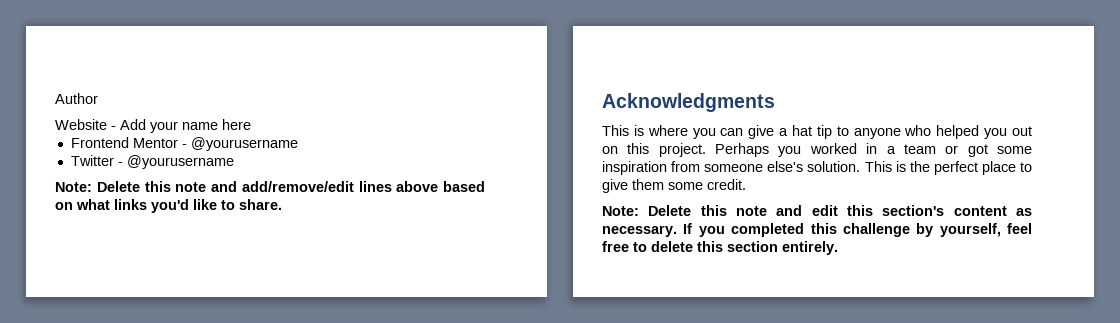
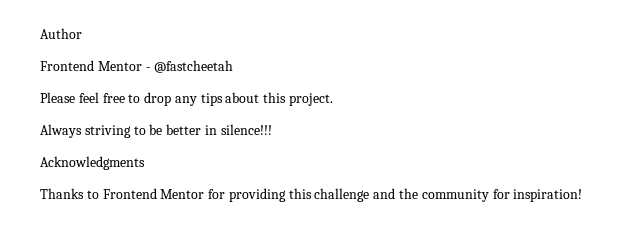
[55,119,251,133] [70,137,298,151] [70,155,234,169] [55,181,485,192] [55,199,282,213] [602,93,775,112] [602,125,1032,139] [602,143,1032,157] [602,161,1032,175] [602,179,746,193] [602,205,1032,216] [602,223,1032,237] [602,241,838,255] Website - Add your name here // Frontend Mentor - @yourusername // Twitter - @yourusername // Note: Delete this note and add/remove/edit lines above based on what links you'd like to share. // Acknowledgments // This is where you can give a hat tip to anyone who helped you out on this project. Perhaps you worked in a team or got some inspiration from someone else's solution. This is the perfect place to give them some credit. // Note: Delete this note and edit this section's content as necessary. If you completed this challenge by yourself, feel free to delete this section entirely. -> [40,60,234,73] [40,92,334,106] [40,124,272,138] [40,156,145,170] [40,188,583,202] Frontend Mentor - @fastcheetah // Please feel free to drop any tips about this project. // Always striving to be better in silence!!! // Acknowledgments // Thanks to Frontend Mentor for providing this challenge and the community for inspiration!

